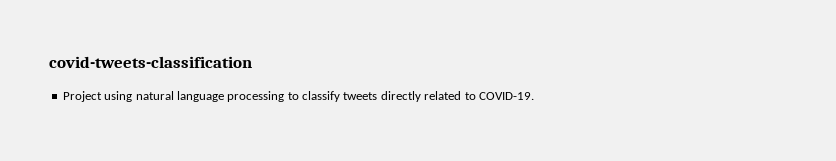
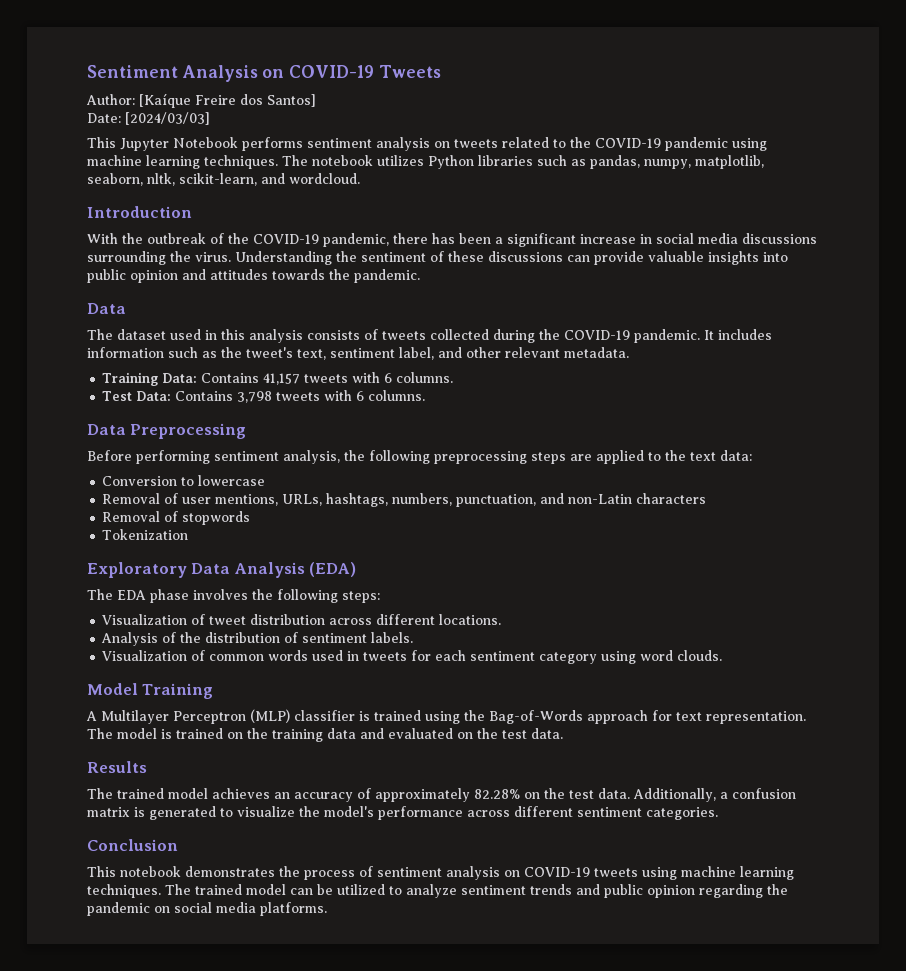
[49,56,252,68] [62,91,534,102] covid-tweets-classification // Project using natural language processing to classify tweets directly related to COVID-19. -> [87,65,441,82] [86,93,316,108] [87,112,210,125] [87,137,767,151] [87,155,764,169] [87,173,360,186] [87,206,192,218] [87,233,817,247] [87,251,788,265] [87,269,420,283] [87,303,126,314] [87,329,772,343] [87,347,629,360] [102,372,454,386] [102,390,426,403] [87,423,247,439] [87,450,752,464] [102,475,266,486] [102,493,707,507] [102,511,251,525] [102,529,189,540] [87,562,357,578] [87,589,380,603] [102,614,502,625] [101,632,414,646] [102,650,723,664] [87,683,214,699] [86,709,806,724] [87,728,563,742] [87,761,147,773] [87,788,796,802] [87,806,718,820] [87,839,178,851] [87,866,794,880] [87,884,788,898] [87,902,327,916] Sentiment Analysis on COVID-19 Tweets // Author: [Kaíque Freire dos Santos] // Date: [2024/03/03] // This Jupyter Notebook performs sentiment analysis on tweets related to the COVID-19 pandemic using machine learning techniques. The notebook utilizes Python libraries such as pandas, numpy, matplotlib, seaborn, nltk, scikit-learn, and wordcloud. // Introduction // With the outbreak of the COVID-19 pandemic, there has been a significant increase in social media discussions surrounding the virus. Understanding the sentiment of these discussions can provide valuable insights into public opinion and attitudes towards the pandemic. // Data // The dataset used in this analysis consists of tweets collected during the COVID-19 pandemic. It includes information such as the tweet's text, sentiment label, and other relevant metadata. // Training Data: Contains 41,157 tweets with 6 columns. // Test Data: Contains 3,798 tweets with 6 columns. // Data Preprocessing // Before performing sentiment analysis, the following preprocessing steps are applied to the text data: // Conversion to lowercase // Removal of user mentions, URLs, hashtags, numbers, punctuation, and non-Latin characters // Removal of stopwords // Tokenization // Exploratory Data Analysis (EDA) // The EDA phase involves the following steps: // Visualization of tweet distribution across different locations. // Analysis of the distribution of sentiment labels. // Visualization of common words used in tweets for each sentiment category using word clouds. // Model Training // A Multilayer Perceptron (MLP) classifier is trained using the Bag-of-Words approach for text representation. The model is trained on the training data and evaluated on the test data. // Results // The trained model achieves an accuracy of approximately 82.28% on the test data. Additionally, a confusion matrix is generated to visualize the model's performance across different sentiment categories. // Conclusion // This notebook demonstrates the process of sentiment analysis on COVID-19 tweets using machine learning techniques. The trained model can be utilized to analyze sentiment trends and public opinion regarding the pandemic on social media platforms.

